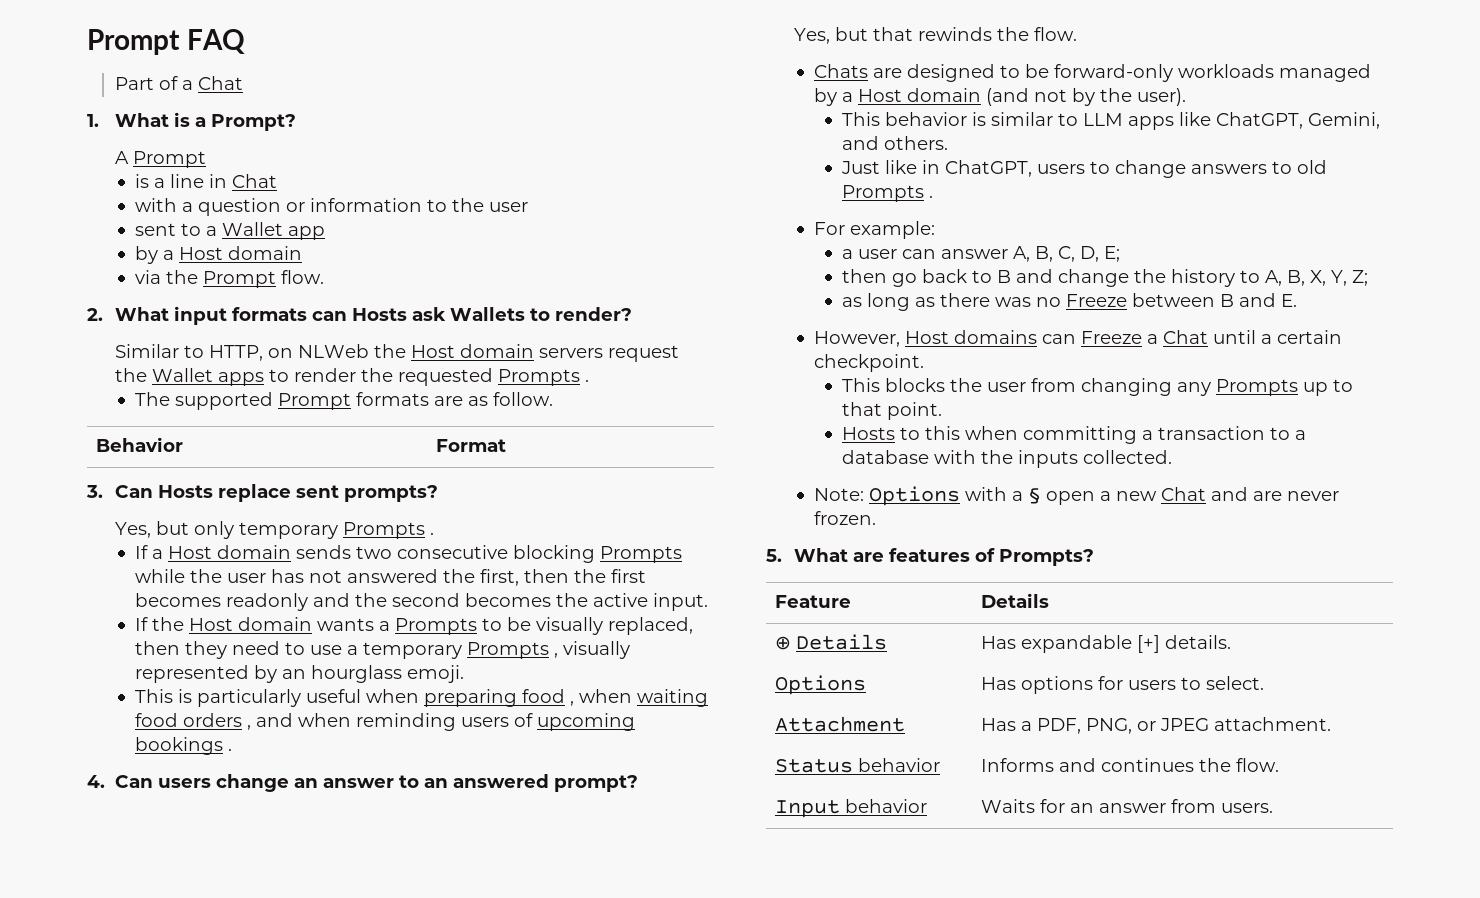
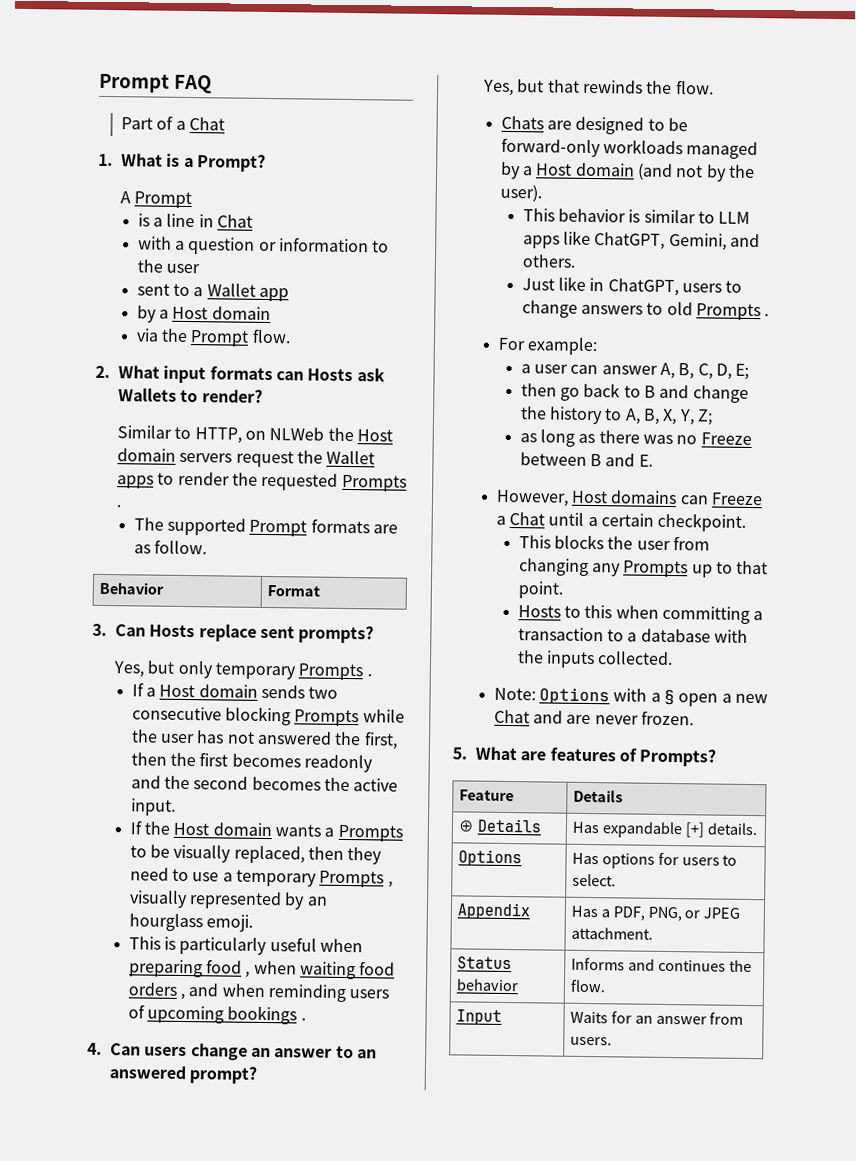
[775,716,906,732] Attachment -> [456,902,531,920] Appendix
[845,799,928,813] behavior -> (502, 1017) none

